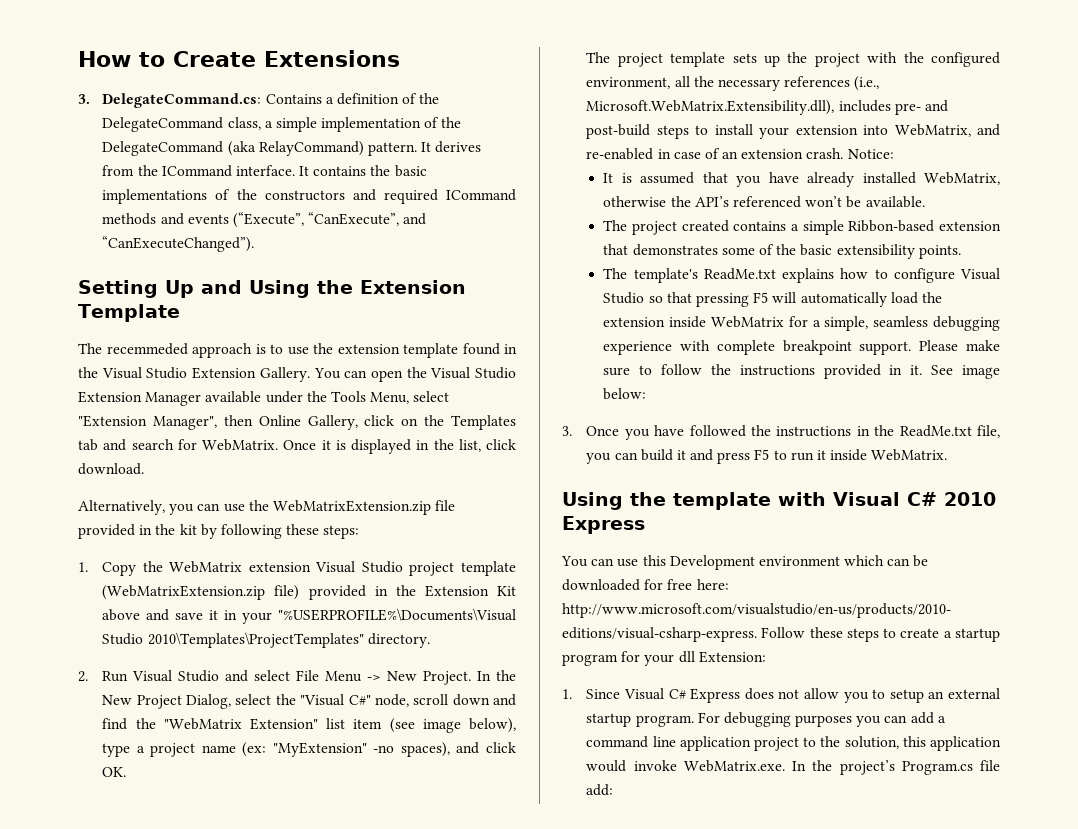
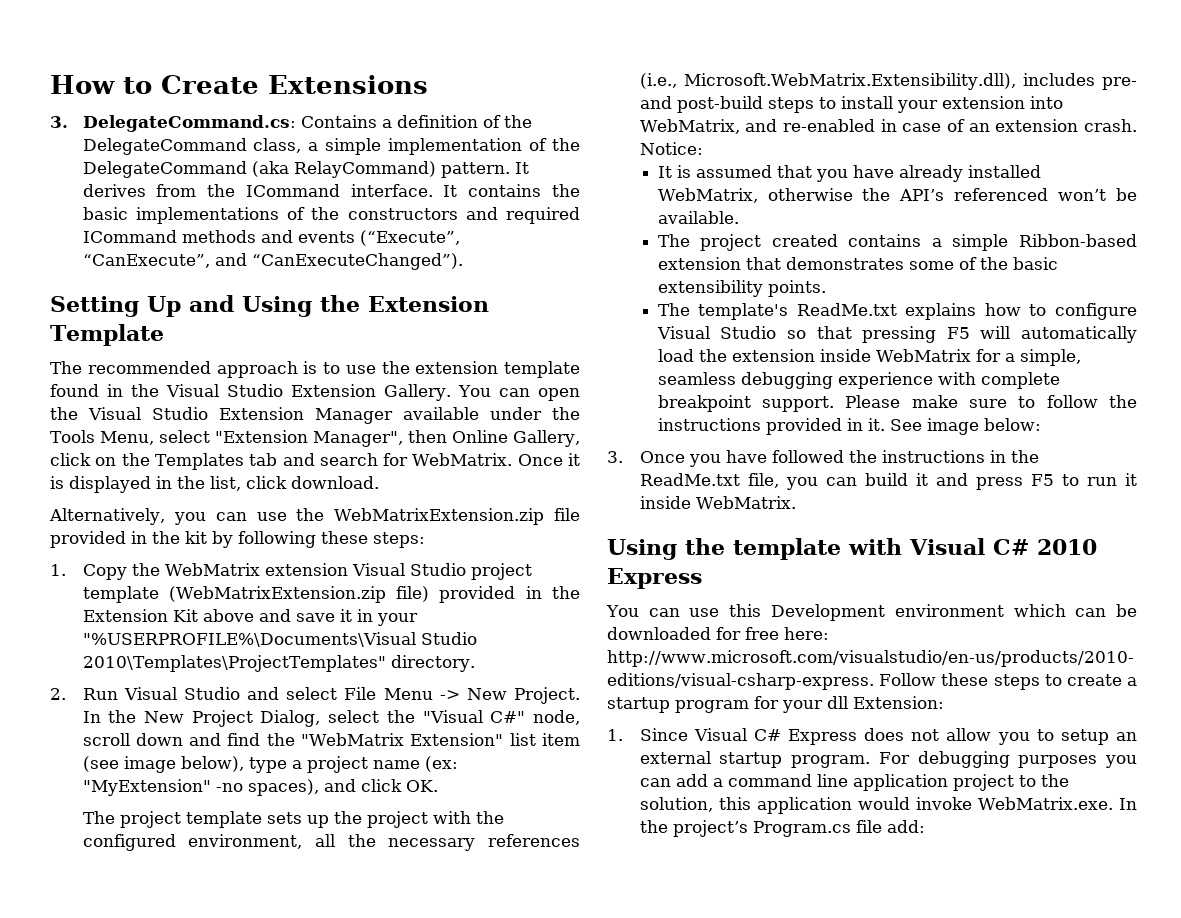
[106,343,188,355] recemmeded -> [87,361,211,374] recommended

